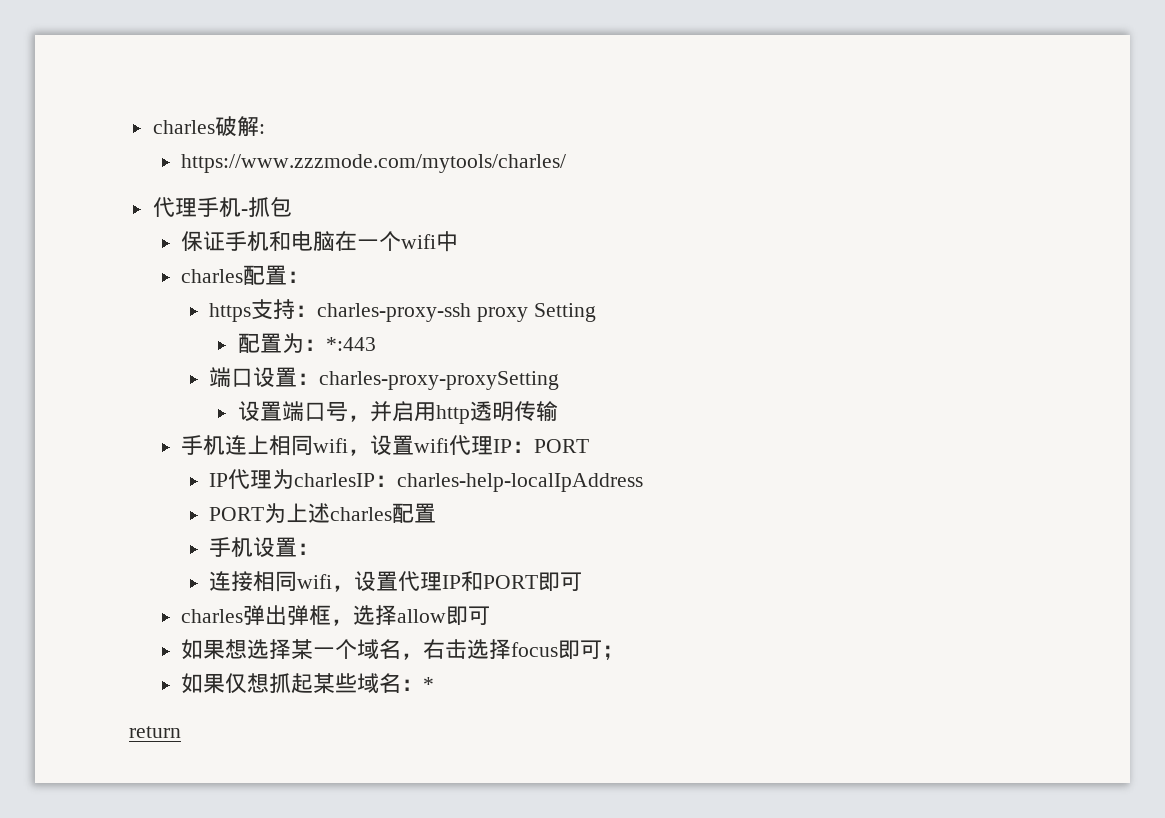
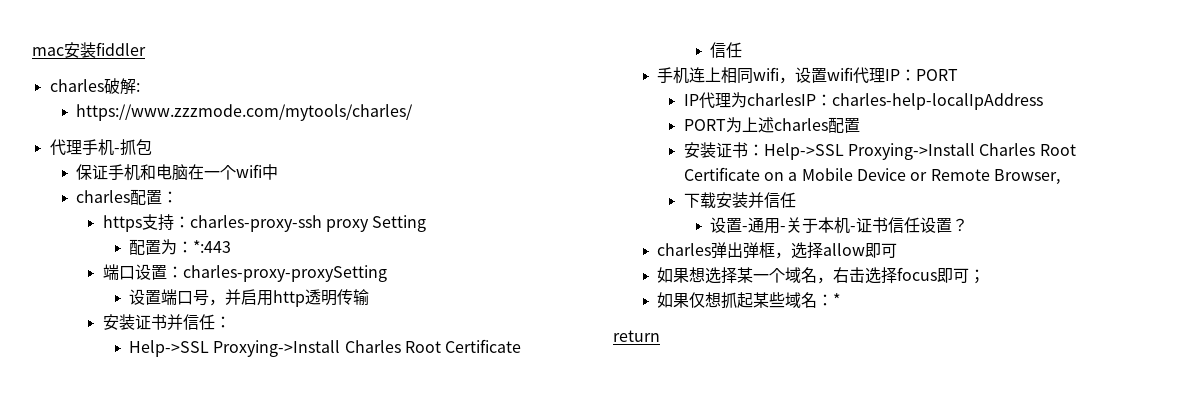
(152, 127) none -> [32,42,146,58] mac安装fiddler //
(558, 411) none -> [102,314,231,330] [129,339,522,357] [710,42,743,58] // 安装证书并信任： // Help->SSL Proxying->Install Charles Root Certificate // 信任
[209,537,320,557] [209,571,583,592] 手机设置： // 连接相同wifi，设置代理IP和PORT即可 -> [683,142,1076,160] [683,167,1060,185] [683,192,796,209] [710,217,969,234] 安装证书：Help->SSL Proxying->Install Charles Root Certificate on a Mobile Device or Remote Browser, // 下载安装并信任 // 设置-通用-关于本机-证书信任设置？

